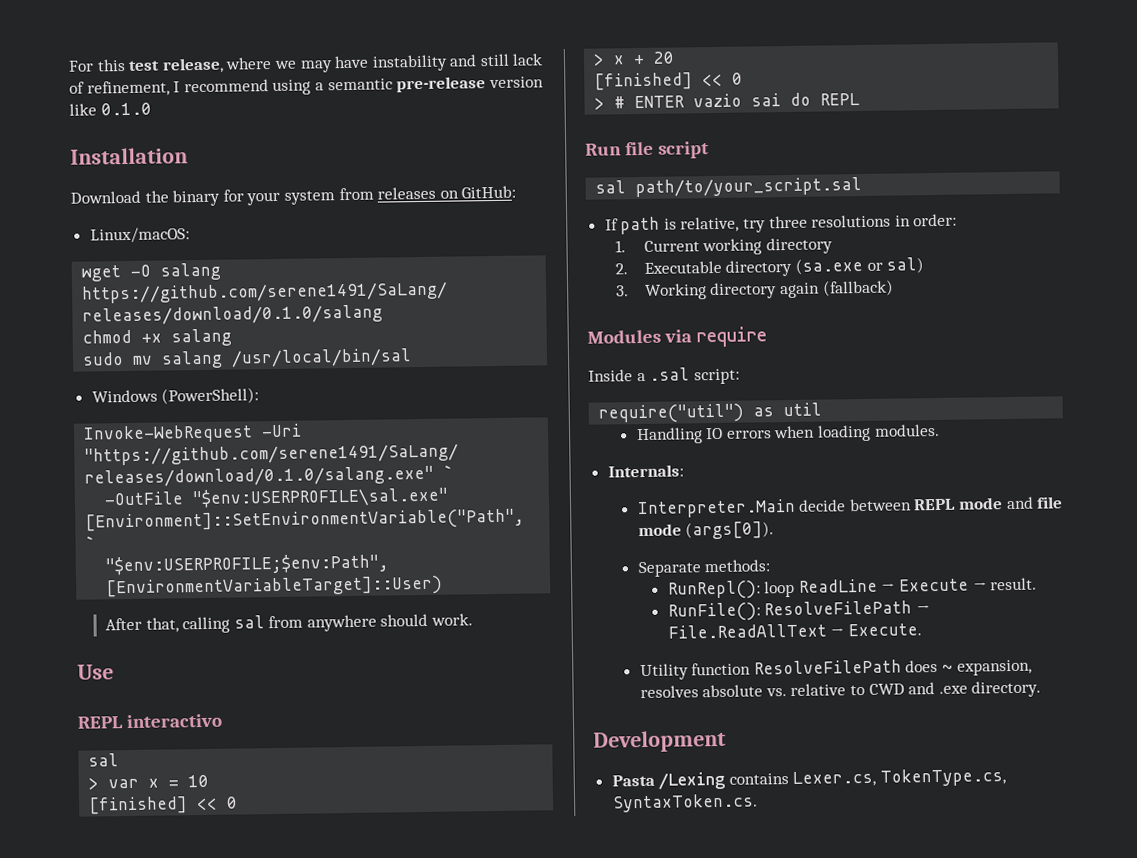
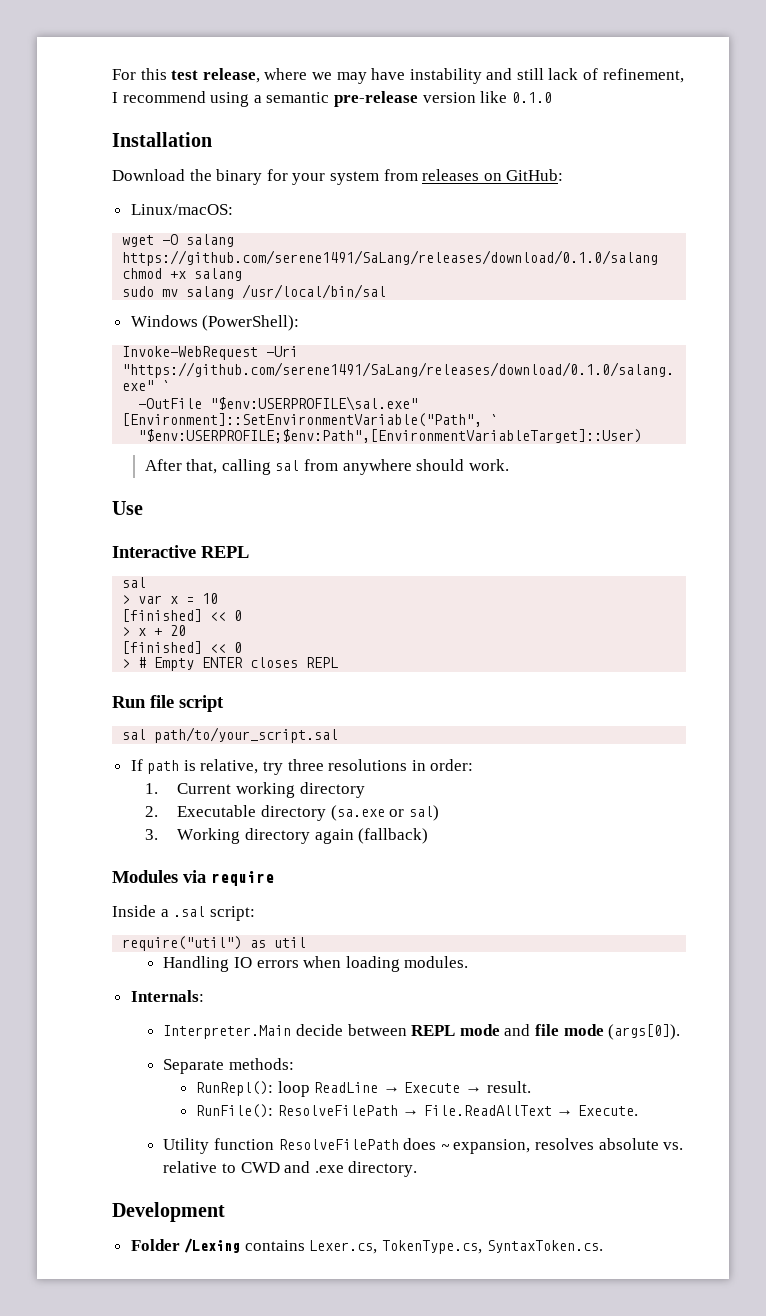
[77,713,224,729] REPL interactivo -> [112,545,249,558] Interactive REPL
[634,92,812,109] ENTER vazio sai do -> [154,657,299,671] Empty ENTER closes
[611,774,655,787] Pasta -> [130,1239,180,1251] Folder

